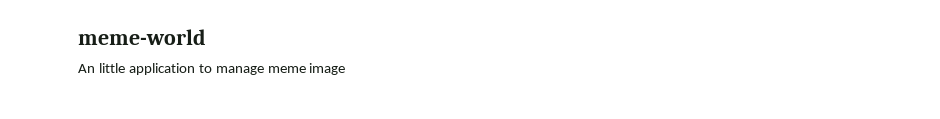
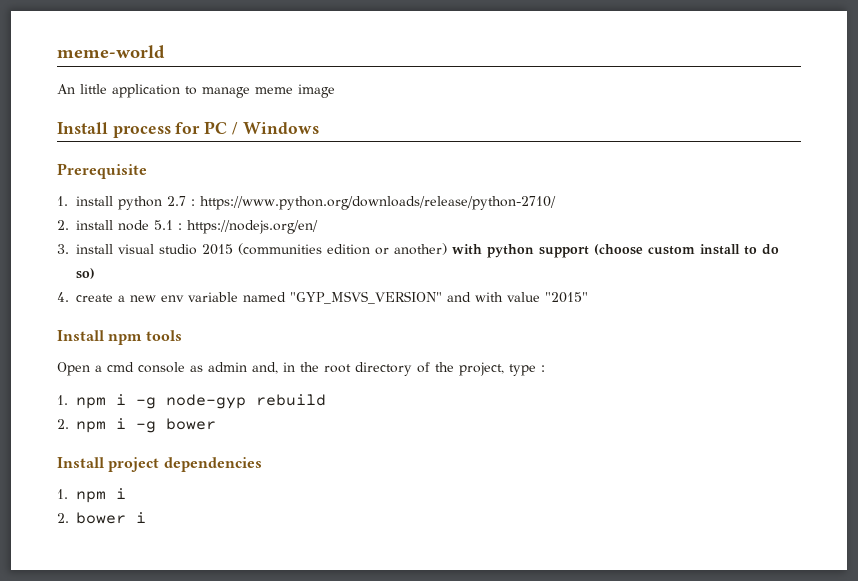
(346, 69) none -> [57,121,319,138] [57,163,147,179] [57,196,556,210] [57,220,318,234] [57,243,779,258] [76,268,95,279] [57,291,588,304] [57,330,182,345] [57,362,545,376] [57,394,326,409] [57,418,216,433] [57,457,262,472] [57,488,126,503] [57,512,146,524] // Install process for PC / Windows // Prerequisite // 1. install python 2.7 : https://www.python.org/downloads/release/python-2710/ // 2. install node 5.1 : https://nodejs.org/en/ // 3. install visual studio 2015 (communities edition or another) with python support (choose custom install to do so) // 4. create a new env variable named "GYP_MSVS_VERSION" and with value "2015" // Install npm tools // Open a cmd console as admin and, in the root directory of the project, type : // 1. npm i -g node-gyp rebuild // 2. npm i -g bower // Install project dependencies // 1. npm i // 2. bower i

